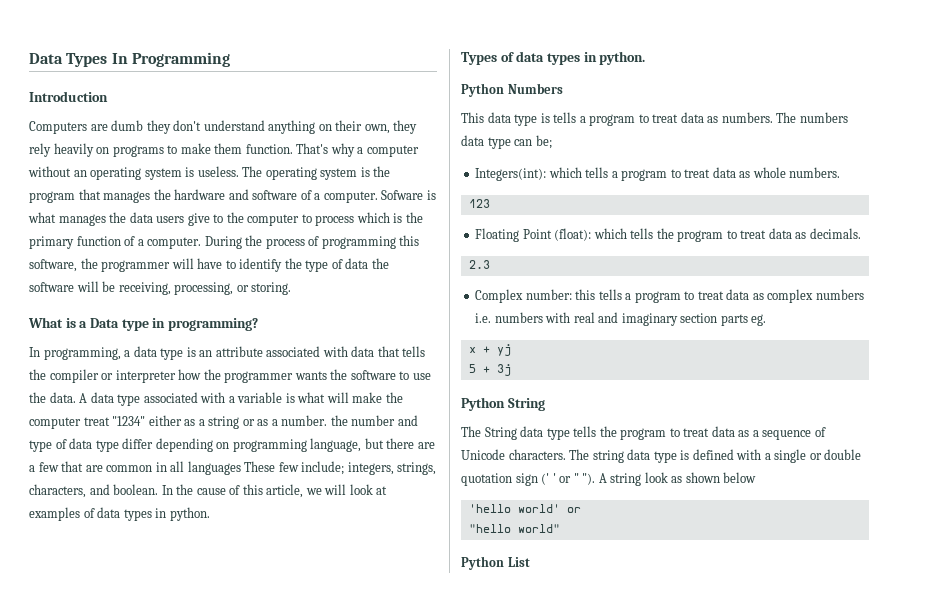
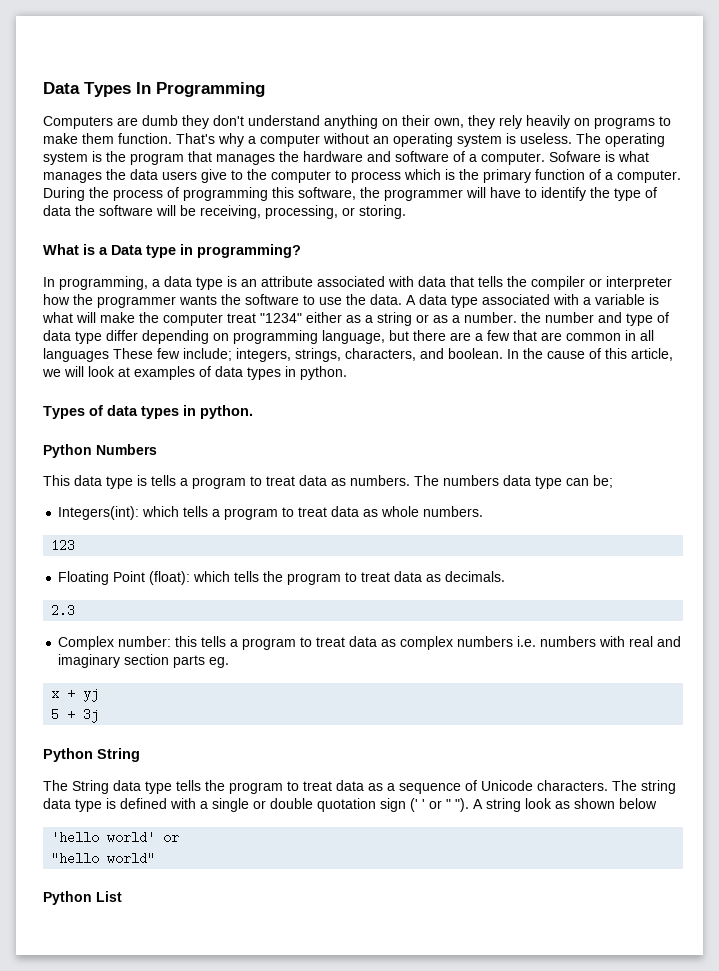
[29,91,108,102] // Introduction -> (265, 89) none

